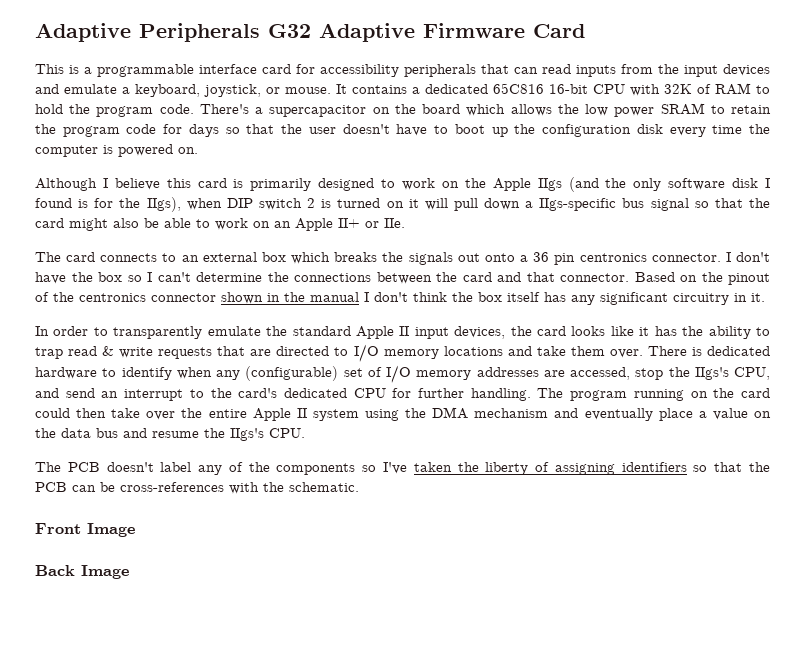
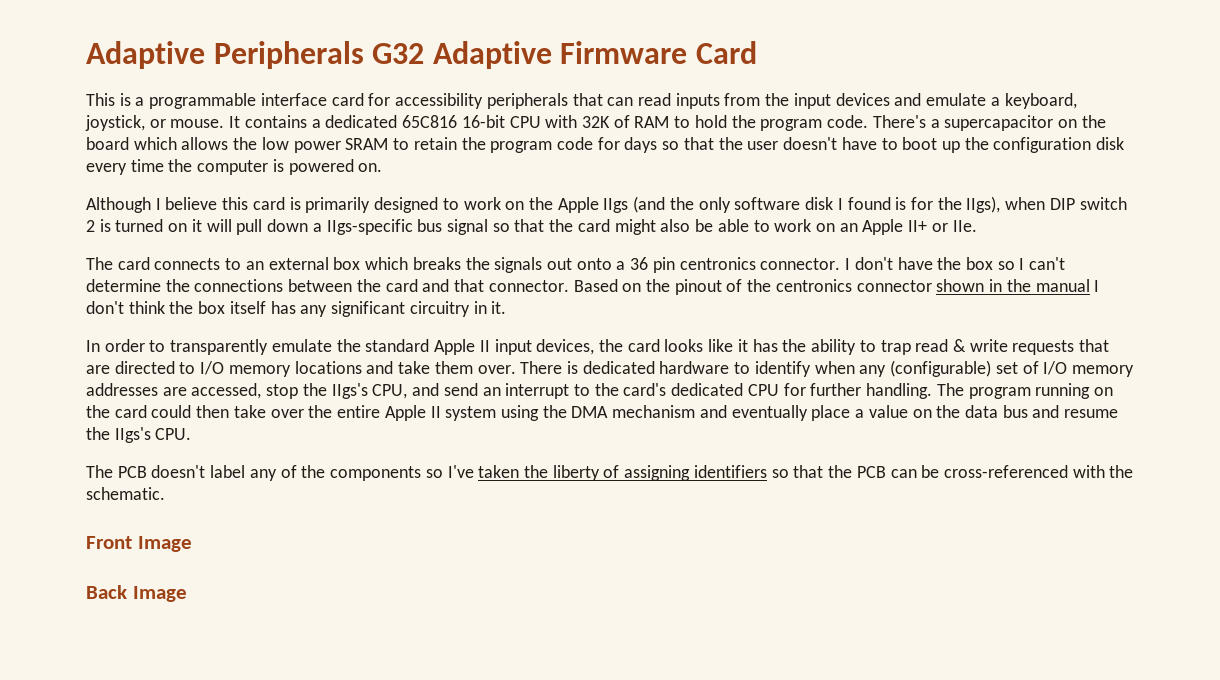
[120,482,224,492] cross-references -> [943,465,1068,478] cross-referenced

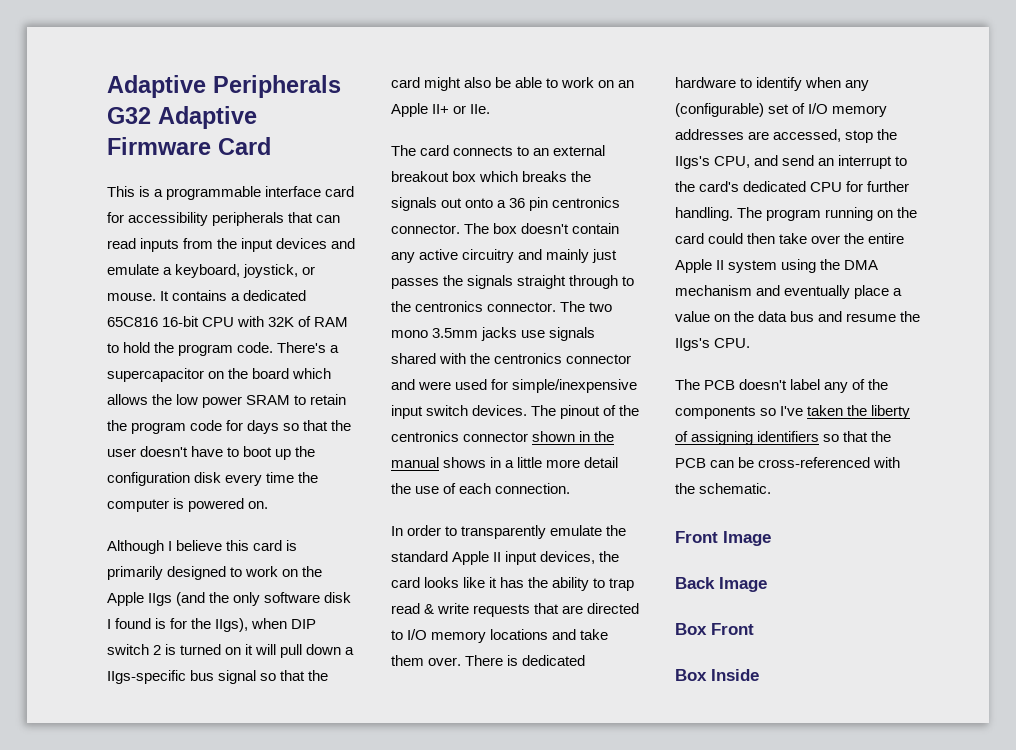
(329, 263) none -> [391,171,449,182] breakout
[845,257,1066,270] [86,279,670,292] I don't have the box so I can't determine the connections between the card and that connector. Based on the -> [464,223,620,234] [391,249,618,263] [391,275,635,289] [391,301,613,312] [391,327,596,341] [391,353,632,364] [391,379,638,393] [391,405,557,419] The box doesn't contain any active circuitry and mainly just passes the signals straight through to the centronics connector. The two mono 3.5mm jacks use signals shared with the centronics connector and were used for simple/inexpensive input switch devices. The
[1094,280,1100,292] [86,301,507,317] I don't think the box itself has any significant circuitry in it. -> [443,457,619,468] [391,483,571,494] shows in a little more detail the use of each connection.
(187, 594) none -> [675,623,754,635] [675,669,759,681] // Box Front // Box Inside

